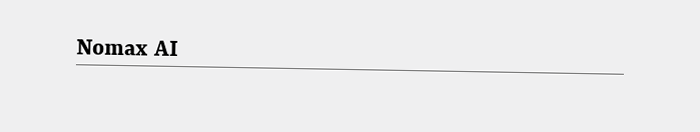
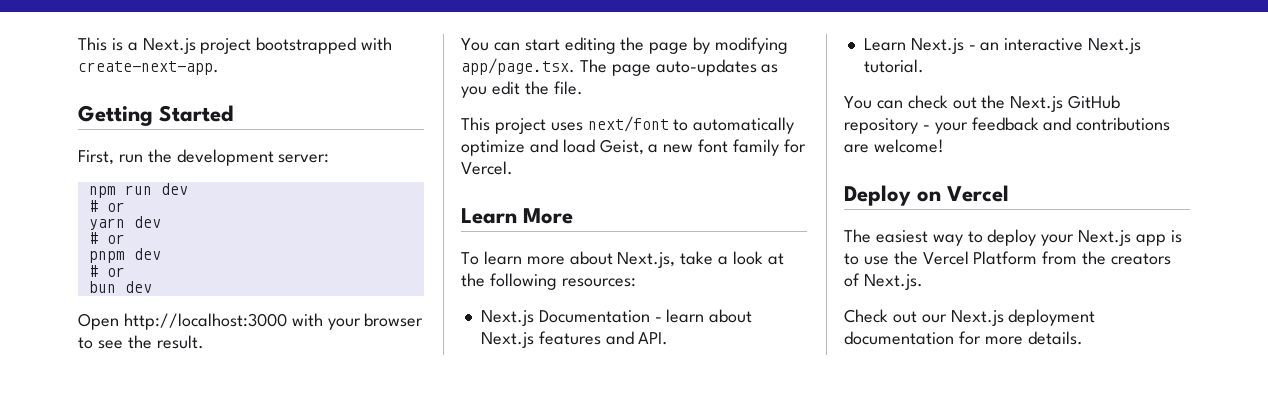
[76,39,179,56] Nomax AI -> [78,37,393,54] [78,61,219,75] [78,105,235,126] [78,149,330,166] [88,183,188,198] [88,200,125,212] [88,216,161,230] [88,232,125,244] [88,248,161,263] [88,265,125,277] [88,281,152,293] [78,313,424,330] [78,335,204,349] [461,37,789,54] [461,58,779,76] [461,81,583,98] [461,116,795,134] [461,139,806,156] [461,161,513,175] [461,208,574,224] [461,251,784,268] [461,273,636,290] [480,309,753,326] [480,331,669,348] [863,38,1142,54] [863,59,924,73] [844,95,1121,112] [844,117,1171,134] [844,139,944,153] [844,185,1010,206] [844,229,1182,246] [844,251,1172,265] [844,273,923,290] [844,309,1096,326] [844,331,1083,345] This is a Next.js project bootstrapped with create-next-app. // Getting Started // First, run the development server: // npm run dev // # or // yarn dev // # or // pnpm dev // # or // bun dev // Open http://localhost:3000 with your browser to see the result. // You can start editing the page by modifying app/page.tsx. The page auto-updates as you edit the file. // This project uses next/font to automatically optimize and load Geist, a new font family for Vercel. // Learn More // To learn more about Next.js, take a look at the following resources: // Next.js Documentation - learn about Next.js features and API. // Learn Next.js - an interactive Next.js tutorial. // You can check out the Next.js GitHub repository - your feedback and contributions are welcome! // Deploy on Vercel // The easiest way to deploy your Next.js app is to use the Vercel Platform from the creators of Next.js. // Check out our Next.js deployment documentation for more details.

